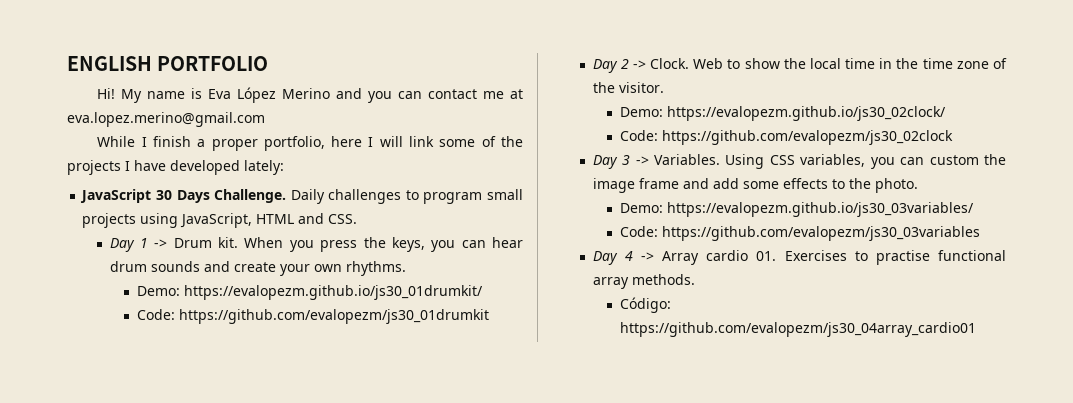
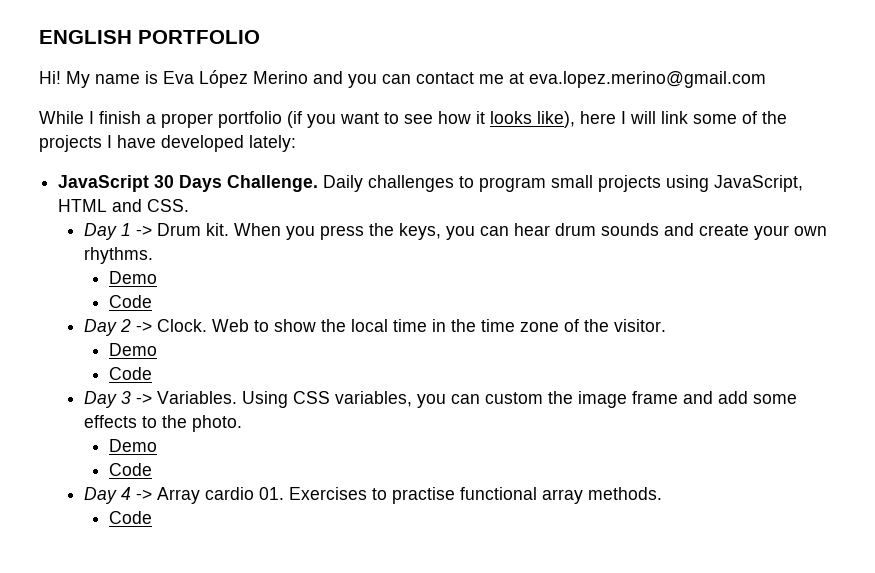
[263,136,325,151] portfolio, -> [218,111,575,128] portfolio (if you want to see how it looks like),
[136,285,483,300] [136,309,489,324] Demo: https://evalopezm.github.io/js30_01drumkit/ // Code: https://github.com/evalopezm/js30_01drumkit -> [109,271,158,284] [109,295,153,308] Demo // Code
[619,106,946,121] [619,130,953,145] Demo: https://evalopezm.github.io/js30_02clock/ // Code: https://github.com/evalopezm/js30_02clock -> [109,343,158,356] [109,367,153,380] Demo // Code
[619,202,974,217] [619,226,980,241] Demo: https://evalopezm.github.io/js30_03variables/ // Code: https://github.com/evalopezm/js30_03variables -> [109,439,158,452] [109,463,153,476] Demo // Code
[619,297,671,313] [619,322,976,337] Código: https://github.com/evalopezm/js30_04array_cardio01 -> [109,511,153,524] Code

